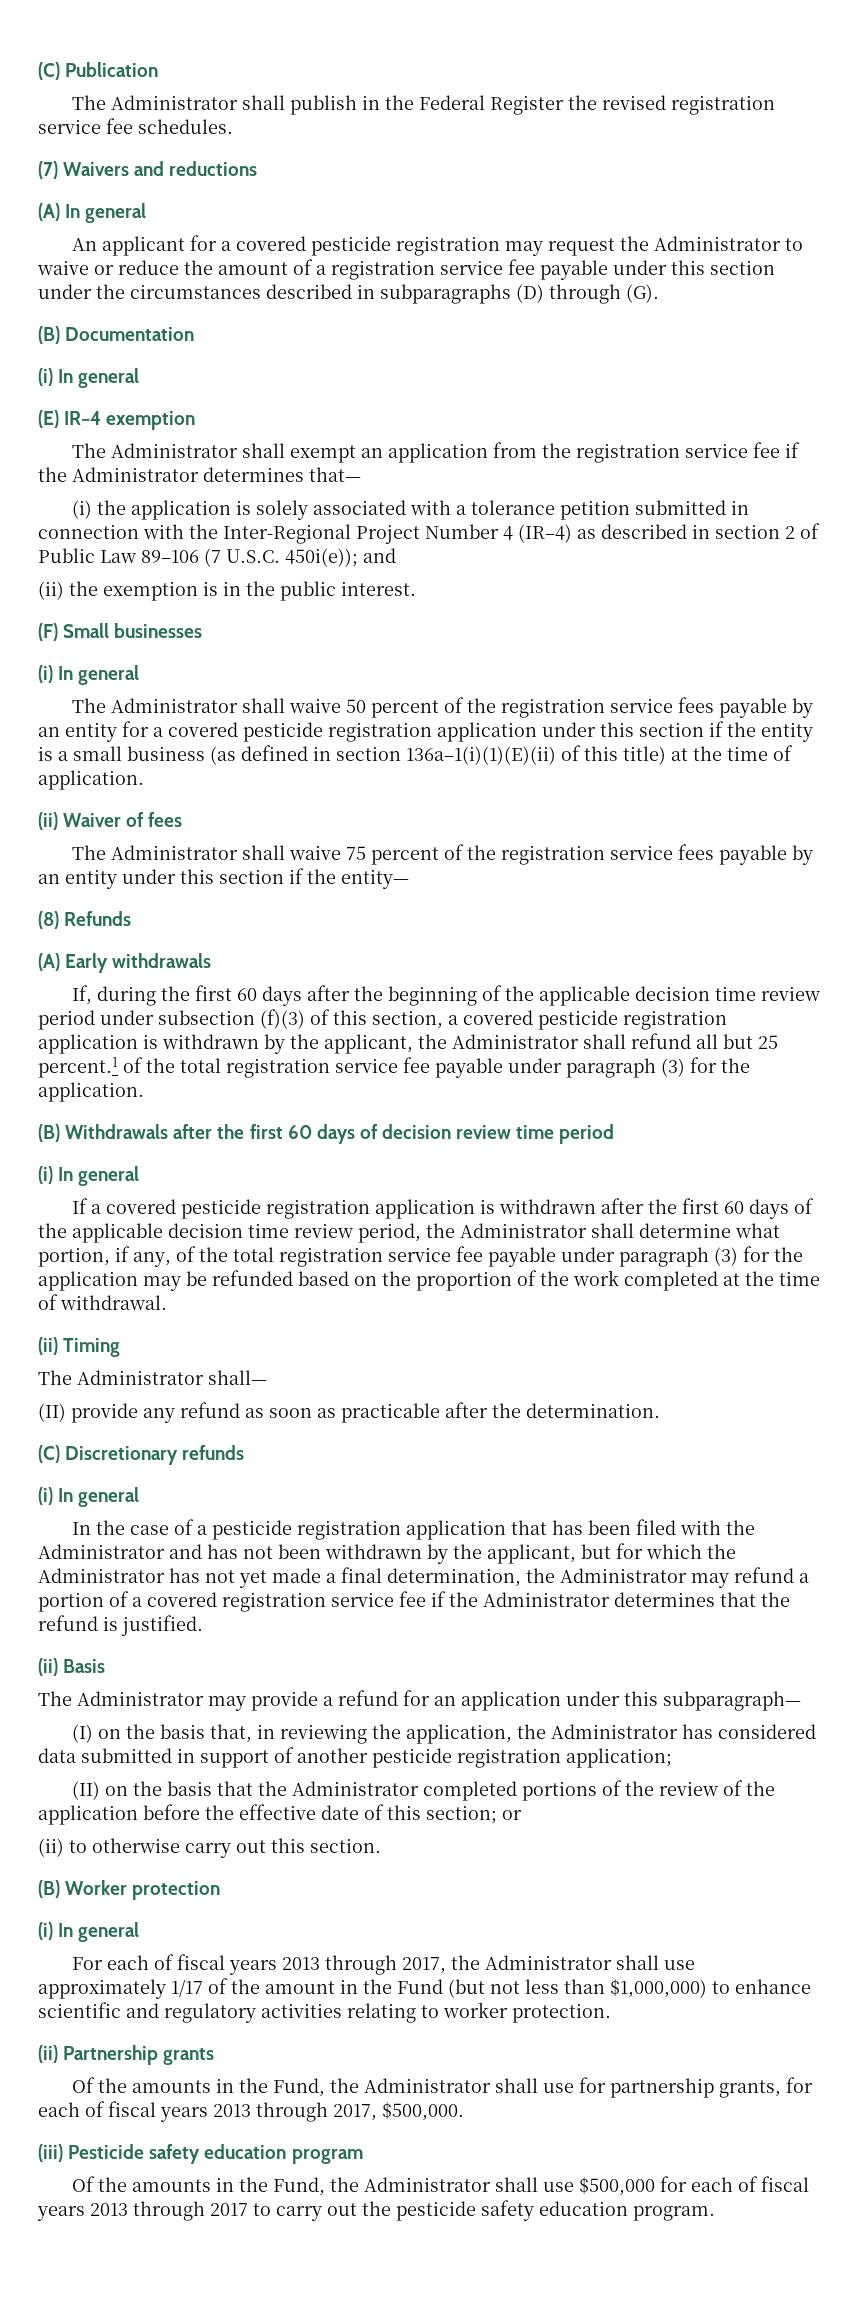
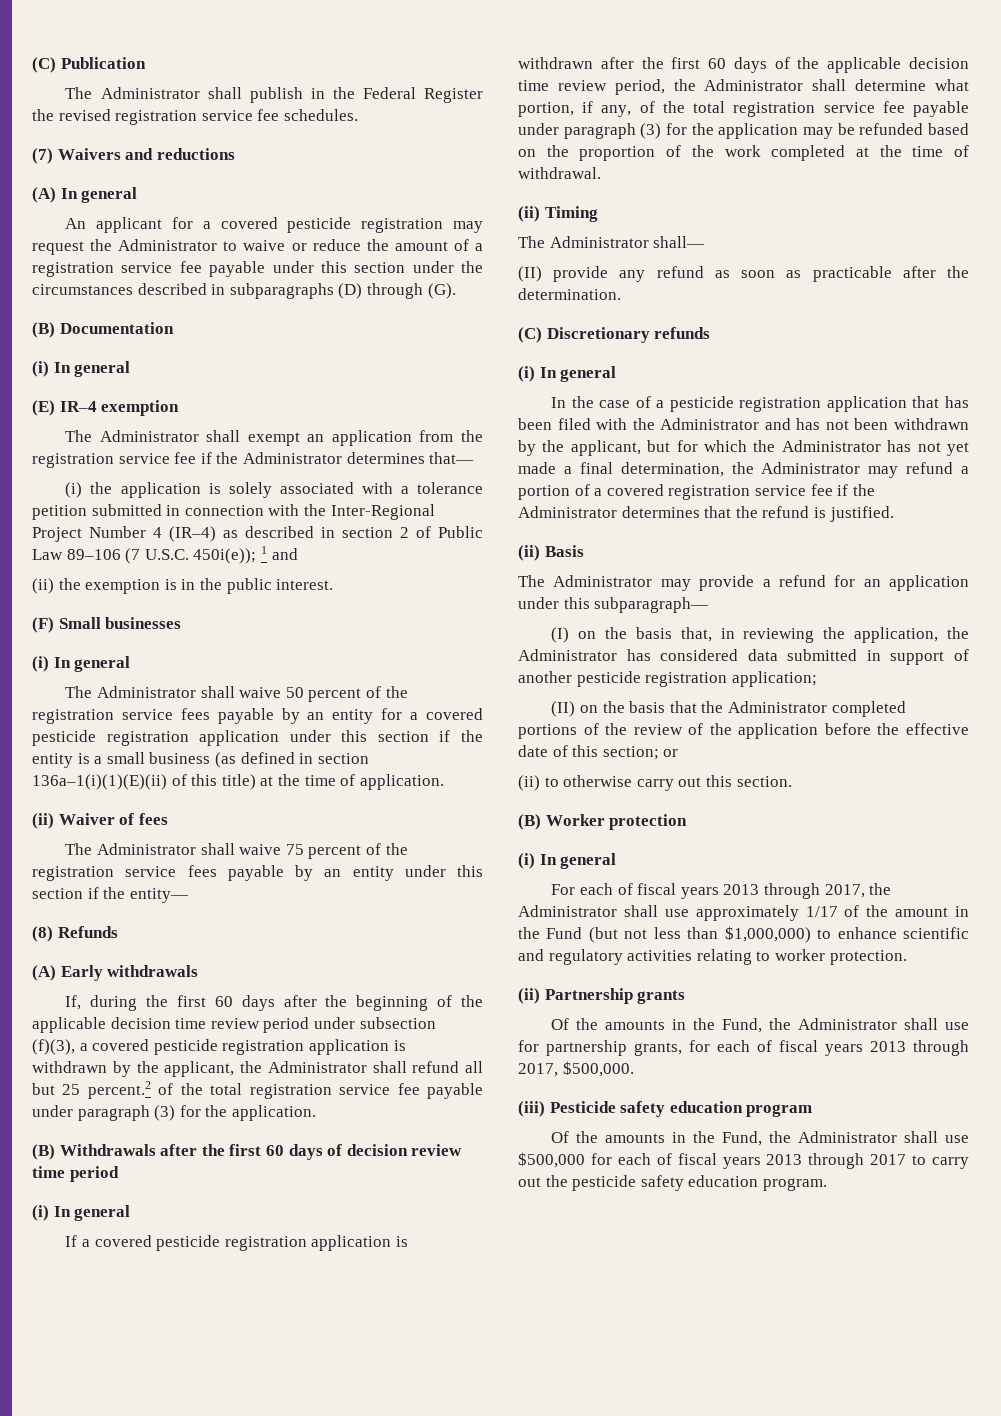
(358, 557) none -> [260,546,267,554] 1
[260,1009,443,1029] (f)(3) of this section, -> [32,1039,75,1055] (f)(3),
[38,1057,118,1078] percent.1 -> [87,1081,151,1099] percent.2

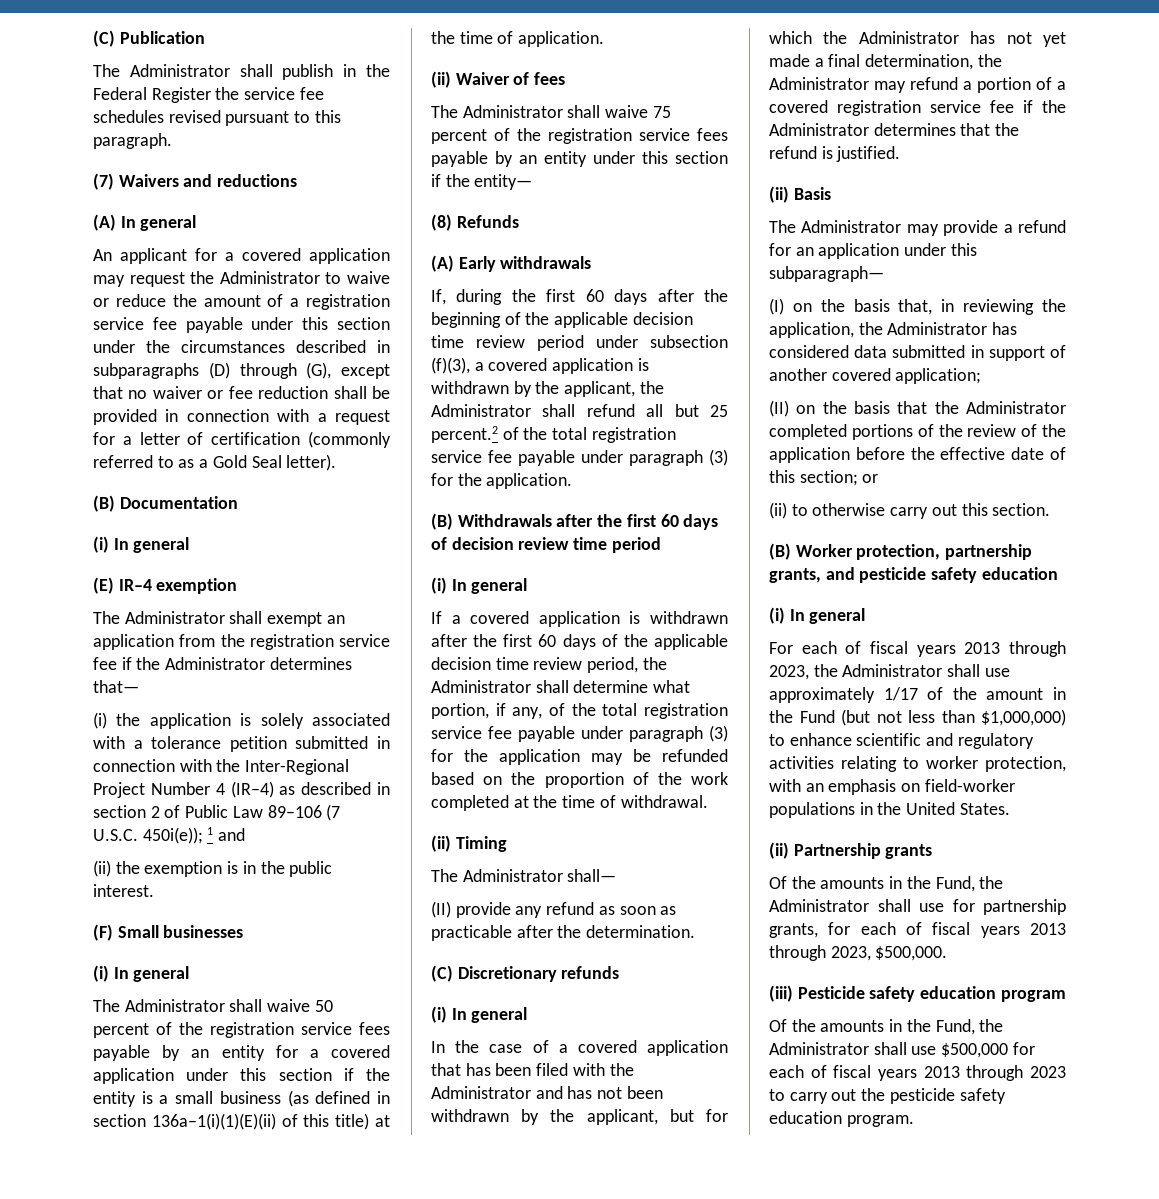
[58,109,358,125] revised registration service fee schedules. -> [244,87,324,100] [93,110,341,126] [93,133,172,149] service fee schedules revised pursuant to this paragraph.
[287,217,444,233] pesticide registration -> [309,248,390,264] application
[427,283,456,299] (G). -> [306,362,390,379] [93,386,391,399] [93,409,390,425] [93,431,391,448] [93,454,337,471] (G), except that no waiver or fee reduction shall be provided in connection with a request for a letter of certification (commonly referred to as a Gold Seal letter).
[32,730,189,746] pesticide registration -> (390, 1051) none
[153,1039,305,1055] pesticide registration -> (548, 364) none
[156,1235,307,1251] pesticide registration -> (530, 617) none
[669,396,822,412] pesticide registration -> [577,1040,637,1053] covered
[576,671,728,687] pesticide registration -> [831,368,891,381] covered
[609,814,688,830] protection -> [856,544,1033,560] [769,567,1058,583] protection, partnership grants, and pesticide safety education
[824,884,865,898] 2017, -> [769,665,809,680] 2023,
[829,950,907,965] protection. -> [985,756,1066,772] [769,779,1015,795] [769,802,1010,818] protection, with an emphasis on field-worker populations in the United States.
[518,1063,558,1077] 2017, -> [830,946,871,961] 2023,
[870,1154,907,1165] 2017 -> [1030,1066,1066,1078] 2023

